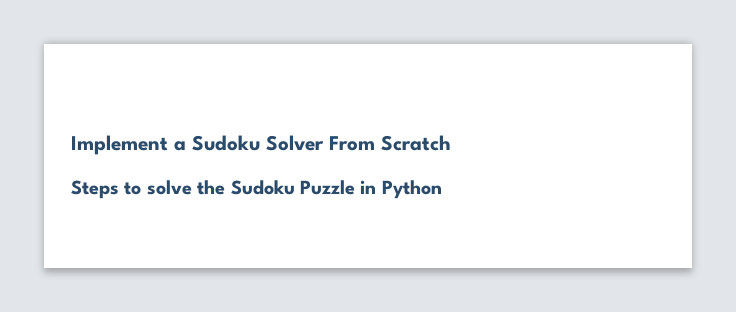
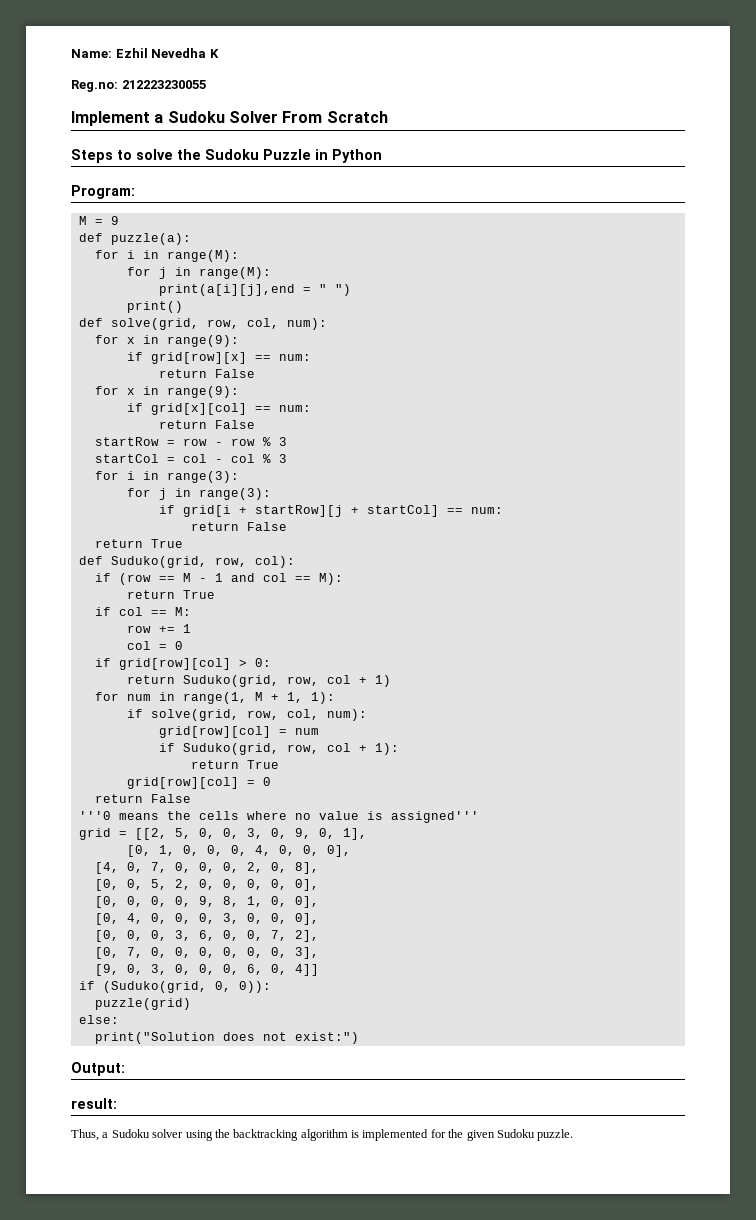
(71, 145) none -> [71,48,219,58] [71,80,206,92] Name: Ezhil Nevedha K // Reg.no: 212223230055 //
(442, 189) none -> [71,185,135,199] [78,216,119,225] [78,233,191,245] [94,250,239,262] [126,267,271,279] [158,284,351,296] [126,301,183,313] [78,318,327,330] [94,335,239,347] [126,352,311,364] [158,369,255,378] [94,386,239,398] [126,403,311,415] [158,420,255,429] [94,437,287,446] [94,454,287,463] [94,471,239,483] [126,488,271,500] [158,505,503,517] [190,522,287,531] [94,539,183,548] [78,556,295,568] [94,573,343,585] [126,590,215,599] [94,607,191,616] [126,624,191,633] [126,641,183,650] [94,658,271,670] [126,675,391,687] [94,692,335,704] [126,709,367,721] [158,726,319,738] [158,743,399,755] [190,760,279,769] [126,777,271,789] [94,794,191,803] [78,811,479,823] [78,828,367,840] [126,845,351,857] [94,862,319,874] [94,879,319,891] [94,896,319,908] [94,913,319,925] [94,930,319,942] [94,947,319,959] [94,964,319,976] [78,981,271,993] [94,998,191,1010] [78,1015,119,1024] [94,1032,359,1044] [71,1062,125,1076] [71,1098,117,1109] [71,1129,574,1141] // Program: // M = 9 // def puzzle(a): // for i in range(M): // for j in range(M): // print(a[i][j],end = " ") // print() // def solve(grid, row, col, num): // for x in range(9): // if grid[row][x] == num: // return False // for x in range(9): // if grid[x][col] == num: // return False // startRow = row - row % 3 // startCol = col - col % 3 // for i in range(3): // for j in range(3): // if grid[i + startRow][j + startCol] == num: // return False // return True // def Suduko(grid, row, col): // if (row == M - 1 and col == M): // return True // if col == M: // row += 1 // col = 0 // if grid[row][col] > 0: // return Suduko(grid, row, col + 1) // for num in range(1, M + 1, 1): // if solve(grid, row, col, num): // grid[row][col] = num // if Suduko(grid, row, col + 1): // return True // grid[row][col] = 0 // return False // '''0 means the cells where no value is assigned''' // grid = [[2, 5, 0, 0, 3, 0, 9, 0, 1], // [0, 1, 0, 0, 0, 4, 0, 0, 0], // [4, 0, 7, 0, 0, 0, 2, 0, 8], // [0, 0, 5, 2, 0, 0, 0, 0, 0], // [0, 0, 0, 0, 9, 8, 1, 0, 0], // [0, 4, 0, 0, 0, 3, 0, 0, 0], // [0, 0, 0, 3, 6, 0, 0, 7, 2], // [0, 7, 0, 0, 0, 0, 0, 0, 3], // [9, 0, 3, 0, 0, 0, 6, 0, 4]] // if (Suduko(grid, 0, 0)): // puzzle(grid) // else: // print("Solution does not exist:") // Output: // result: // Thus, a Sudoku solver using the backtracking algorithm is implemented for the given Sudoku puzzle.

